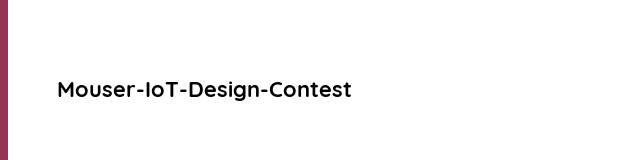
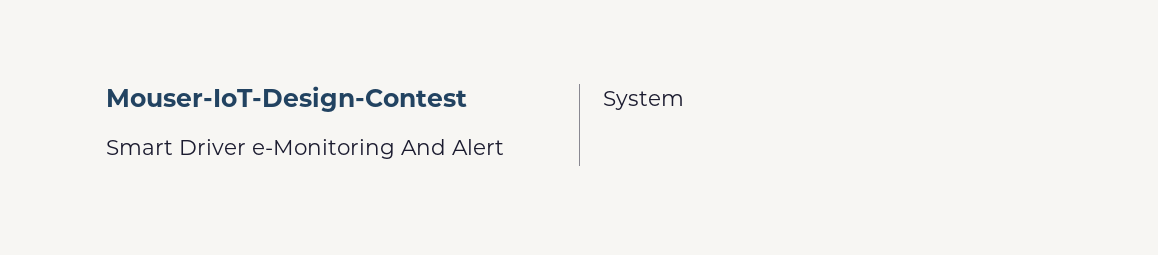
(352, 91) none -> [106,139,504,159] [603,91,684,110] // Smart Driver e-Monitoring And Alert System

